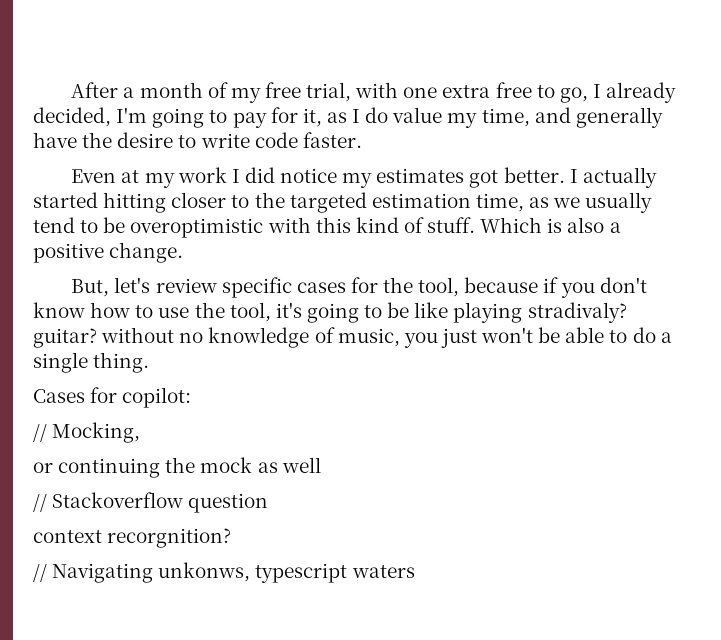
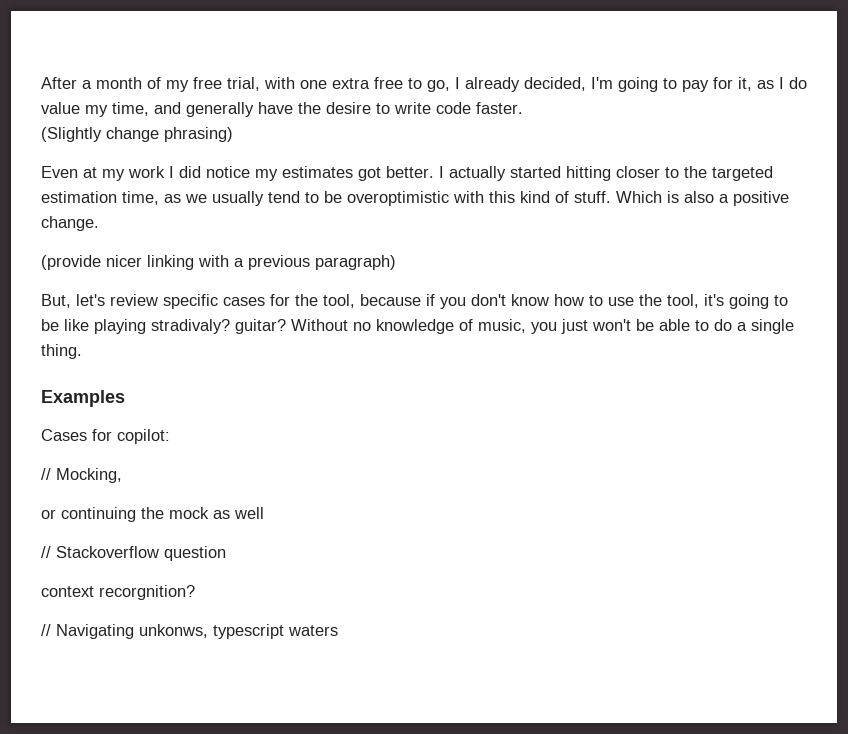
(362, 140) none -> [41,127,233,142] // (Slightly change phrasing)
(184, 252) none -> [41,255,396,270] // (provide nicer linking with a previous paragraph)
[101,327,175,343] without -> [291,319,348,331] Without
(150, 362) none -> [41,390,125,407] // Examples

